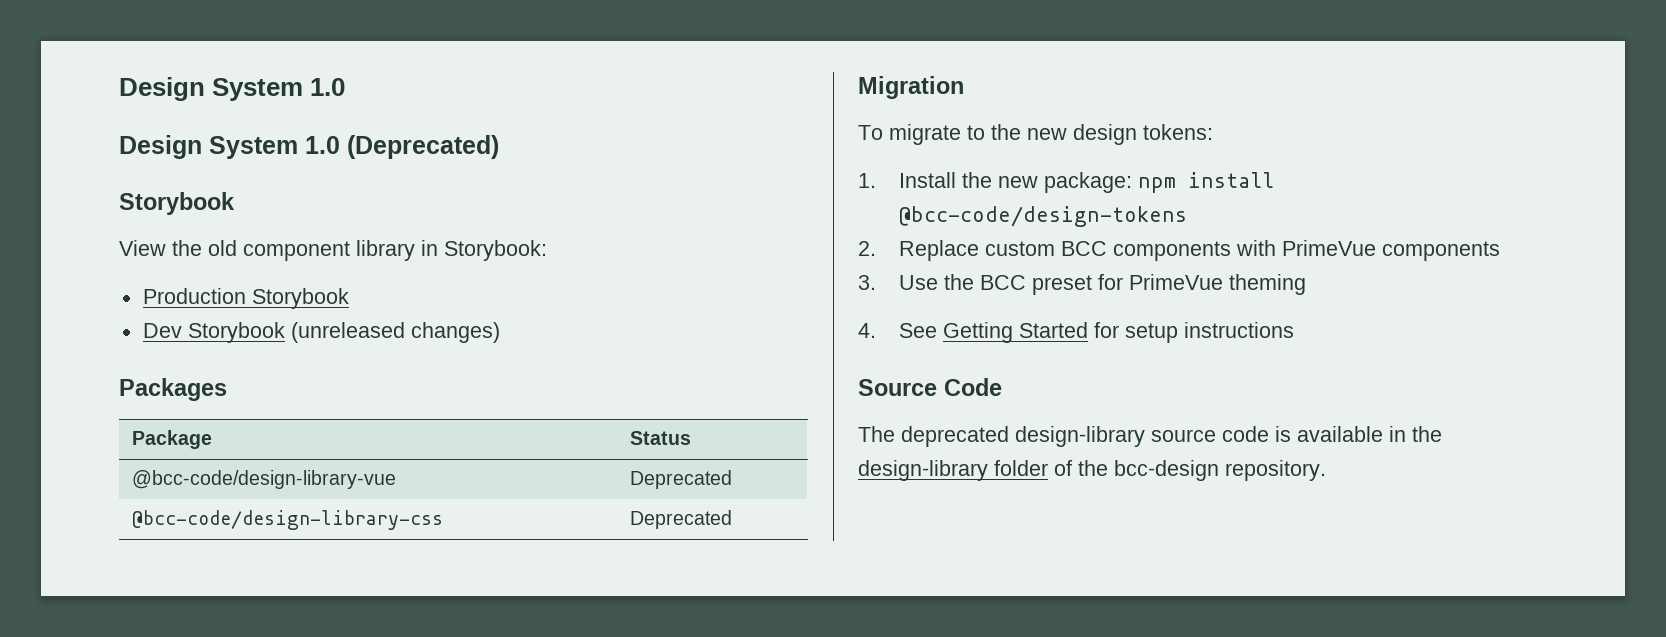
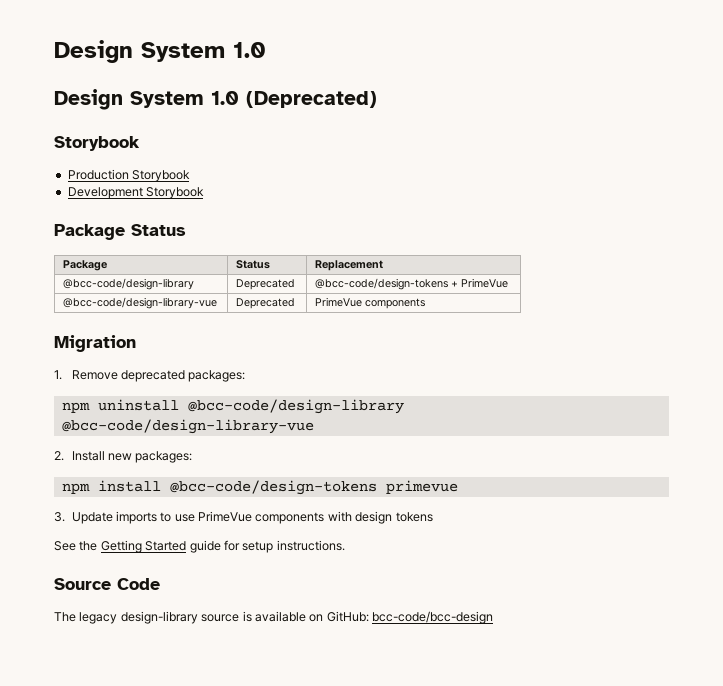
[119,240,547,261] // View the old component library in Storybook: -> (140, 143) none
[142,322,500,343] [119,378,227,401] Dev Storybook (unreleased changes) // Packages -> [67,187,205,199] [54,224,186,240] Development Storybook // Package Status
(691, 438) none -> [315,260,384,271] [63,278,195,290] [236,279,296,290] [315,278,509,290] | Replacement // @bcc-code/design-library | Deprecated | @bcc-code/design-tokens + PrimeVue
[131,510,443,530] [629,510,732,529] // @bcc-code/design-library-css | Deprecated -> [315,297,426,309] | PrimeVue components
[858,124,1213,145] [858,172,1274,193] [898,206,1187,227] [858,240,1500,261] [858,274,1306,295] [858,323,937,338] To migrate to the new design tokens: // 1. Install the new package: npm install @bcc-code/design-tokens // 2. Replace custom BCC components with PrimeVue components // 3. Use the BCC preset for PrimeVue theming // 4. See -> [54,370,246,382] [61,399,404,414] [61,419,314,434] [54,451,193,463] [61,480,458,495] [54,511,433,524] [54,541,98,551] 1. Remove deprecated packages: // npm uninstall @bcc-code/design-library @bcc-code/design-library-vue // 2. Install new packages: // npm install @bcc-code/design-tokens primevue // 3. Update imports to use PrimeVue components with design tokens // See the
(1088, 330) none -> [189,540,221,553] guide
[1183,322,1294,338] instructions -> [276,540,345,551] instructions.
[901,426,1009,447] deprecated -> [79,612,118,624] legacy
[1222,426,1269,442] code -> (240, 618) none
[1389,426,1442,442] [858,460,1326,481] in the design-library folder of the bcc-design repository. -> [309,611,493,624] on GitHub: bcc-code/bcc-design

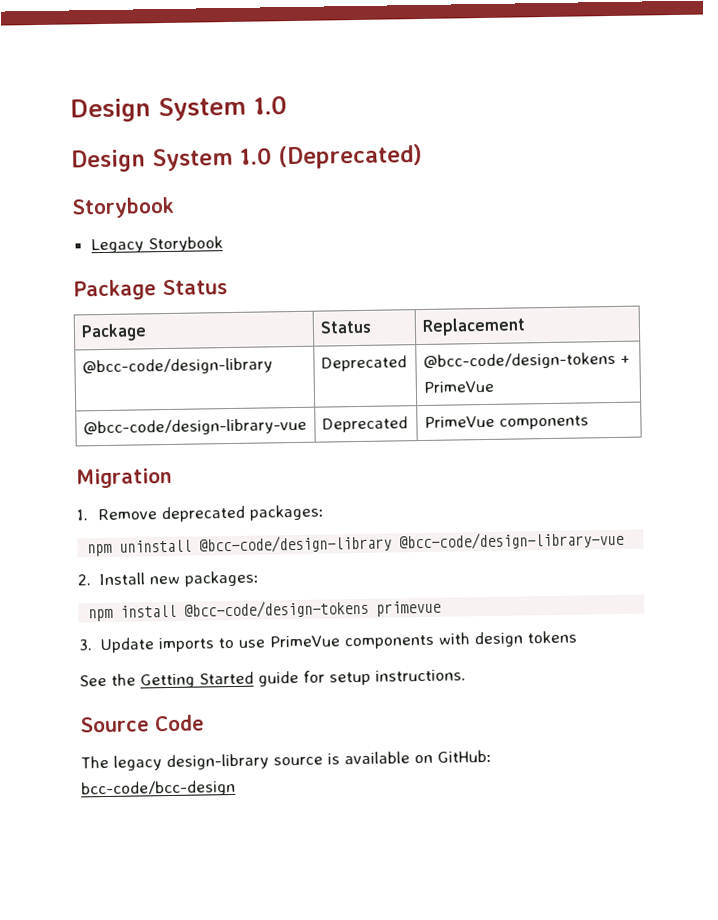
[67,169,191,182] [67,187,143,199] Production Storybook // Development -> [90,238,144,254] Legacy

